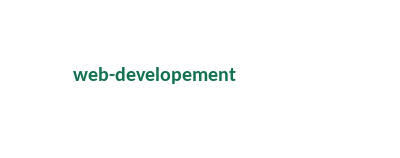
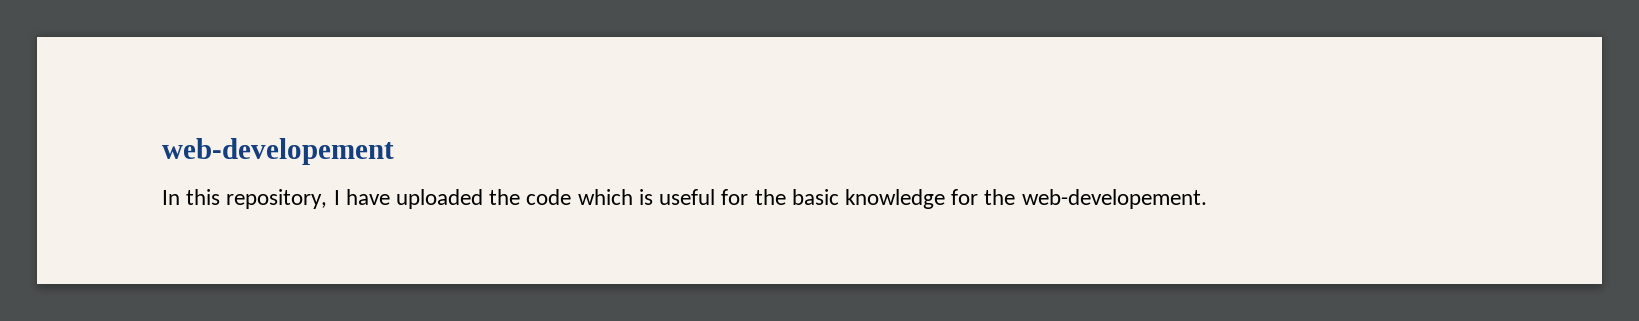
(236, 75) none -> [162,189,1207,209] // In this repository, I have uploaded the code which is useful for the basic knowledge for the web-developement.

